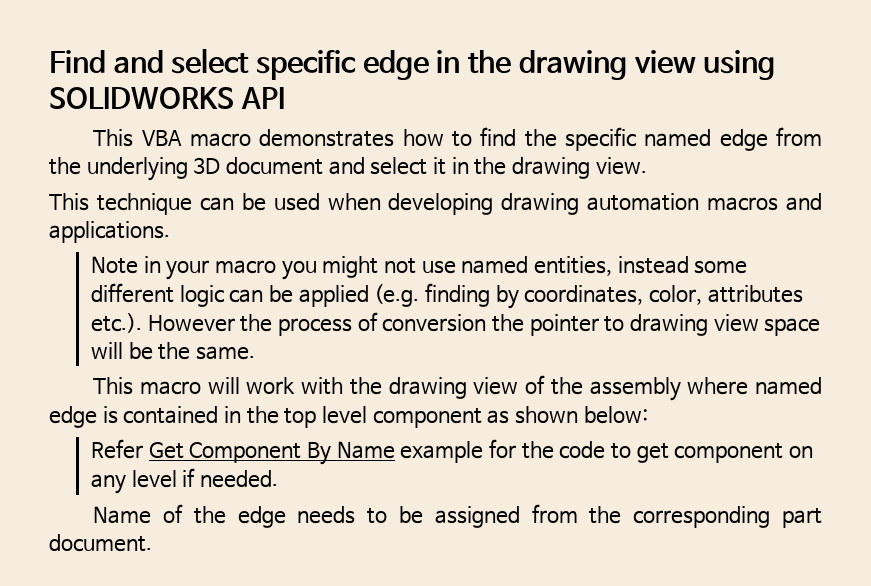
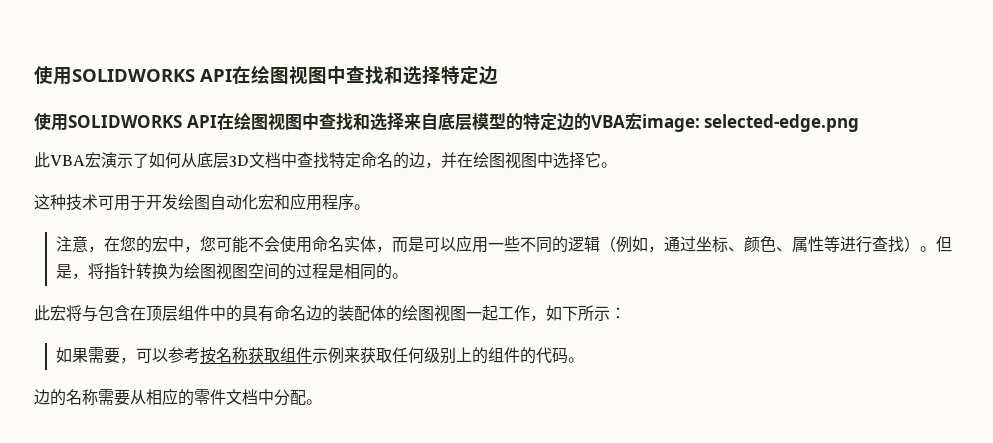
[49,48,776,80] [49,87,285,109] [93,127,823,151] [49,157,647,181] [49,193,823,215] [49,221,170,243] [90,256,748,280] [90,283,803,309] [90,312,821,336] [90,342,255,360] [93,375,823,401] [49,406,648,428] [90,439,813,465] [90,468,278,494] [93,504,823,528] [49,534,152,552] Find and select specific edge in the drawing view using SOLIDWORKS API // This VBA macro demonstrates how to find the specific named edge from the underlying 3D document and select it in the drawing view. // This technique can be used when developing drawing automation macros and applications. // Note in your macro you might not use named entities, instead some different logic can be applied (e.g. finding by coordinates, color, attributes etc.). However the process of conversion the pointer to drawing view space will be the same. // This macro will work with the drawing view of the assembly where named edge is contained in the top level component as shown below: // Refer Get Component By Name example for the code to get component on any level if needed. // Name of the edge needs to be assigned from the corresponding part document. -> [34,65,498,85] [34,112,860,132] [34,152,617,169] [34,193,370,211] [55,235,952,253] [55,263,408,280] [34,305,626,322] [55,347,584,364] [34,388,322,406] 使用SOLIDWORKS API在绘图视图中查找和选择特定边 // 使用SOLIDWORKS API在绘图视图中查找和选择来自底层模型的特定边的VBA宏image: selected-edge.png // 此VBA宏演示了如何从底层3D文档中查找特定命名的边，并在绘图视图中选择它。 // 这种技术可用于开发绘图自动化宏和应用程序。 // 注意，在您的宏中，您可能不会使用命名实体，而是可以应用一些不同的逻辑（例如，通过坐标、颜色、属性等进行查找）。但是，将指针转换为绘图视图空间的过程是相同的。 // 此宏将与包含在顶层组件中的具有命名边的装配体的绘图视图一起工作，如下所示： // 如果需要，可以参考按名称获取组件示例来获取任何级别上的组件的代码。 // 边的名称需要从相应的零件文档中分配。

